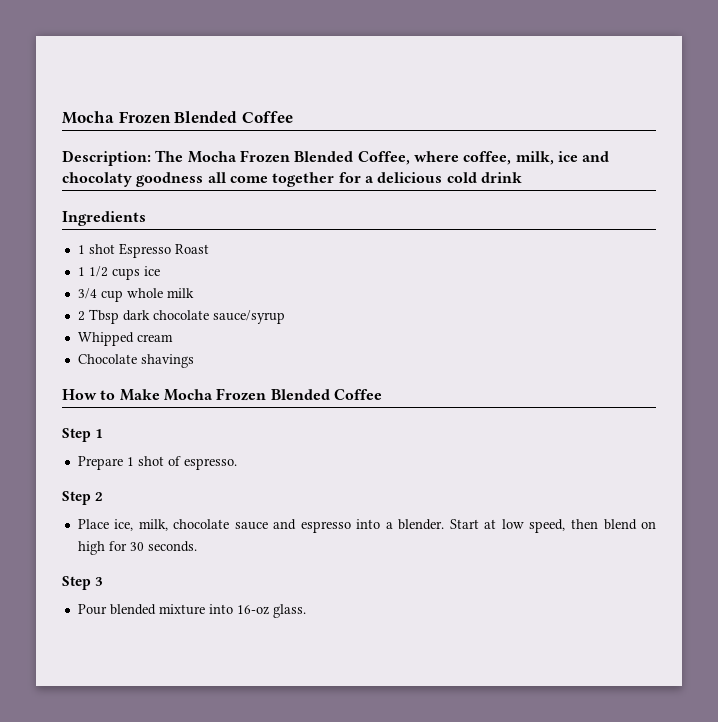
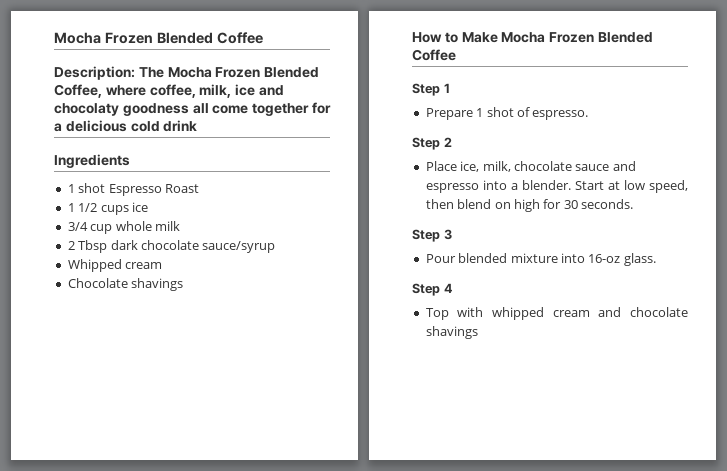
(306, 611) none -> [412,283,453,296] [425,307,688,320] [425,326,478,339] // Step 4 // Top with whipped cream and chocolate shavings

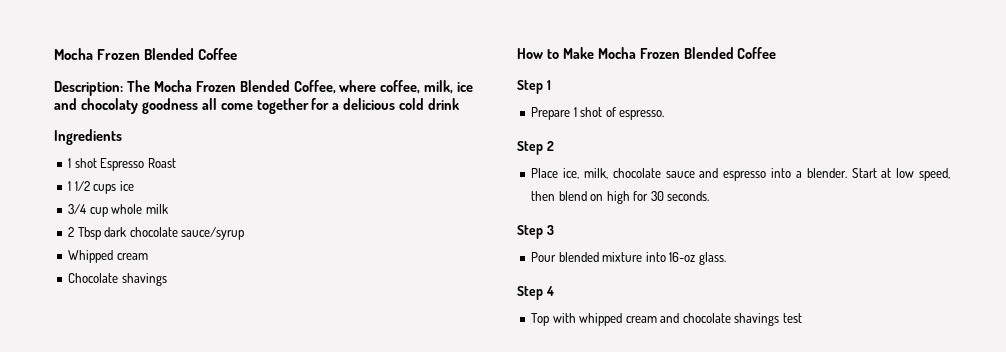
(478, 332) none -> [782,313,802,323] test

